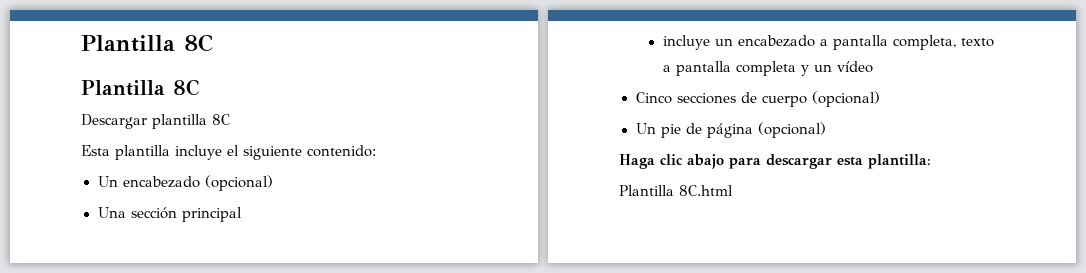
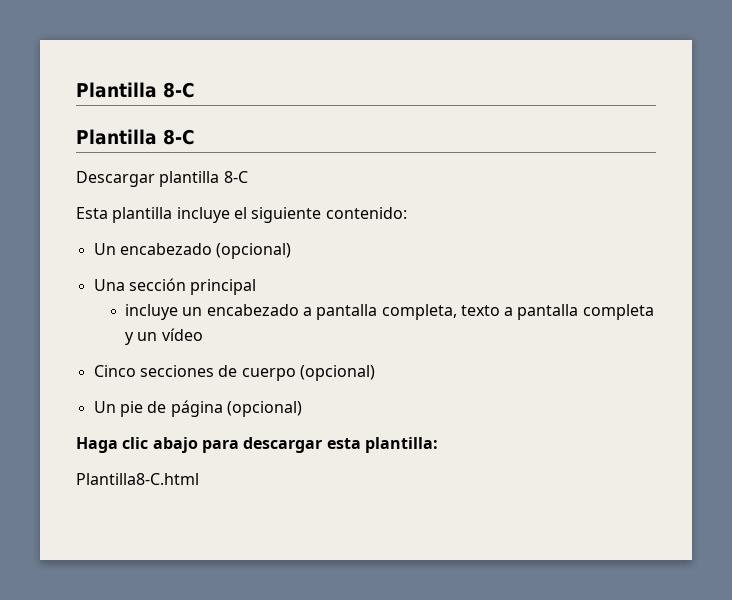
[81,34,213,52] [81,79,199,96] Plantilla 8C // Plantilla 8C -> [76,82,195,98] [76,129,195,145] Plantilla 8-C // Plantilla 8-C
[212,114,230,125] 8C -> [223,171,248,183] 8-C
[619,185,733,196] Plantilla 8C.html -> [76,473,199,485] Plantilla8-C.html

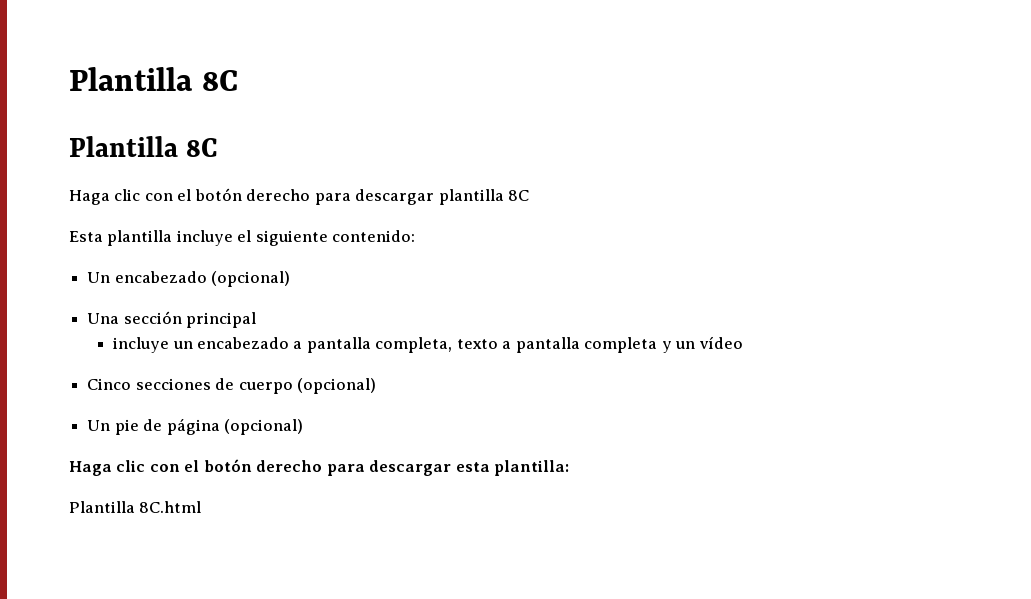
[76,82,195,98] [76,129,195,145] [76,171,248,187] Plantilla 8-C // Plantilla 8-C // Descargar plantilla 8-C -> [69,67,238,91] [69,136,218,157] [69,188,530,205] Plantilla 8C // Plantilla 8C // Haga clic con el botón derecho para descargar plantilla 8C
[152,437,198,453] abajo -> [149,459,323,472] con el botón derecho
[76,473,199,485] Plantilla8-C.html -> [69,501,202,513] Plantilla 8C.html

